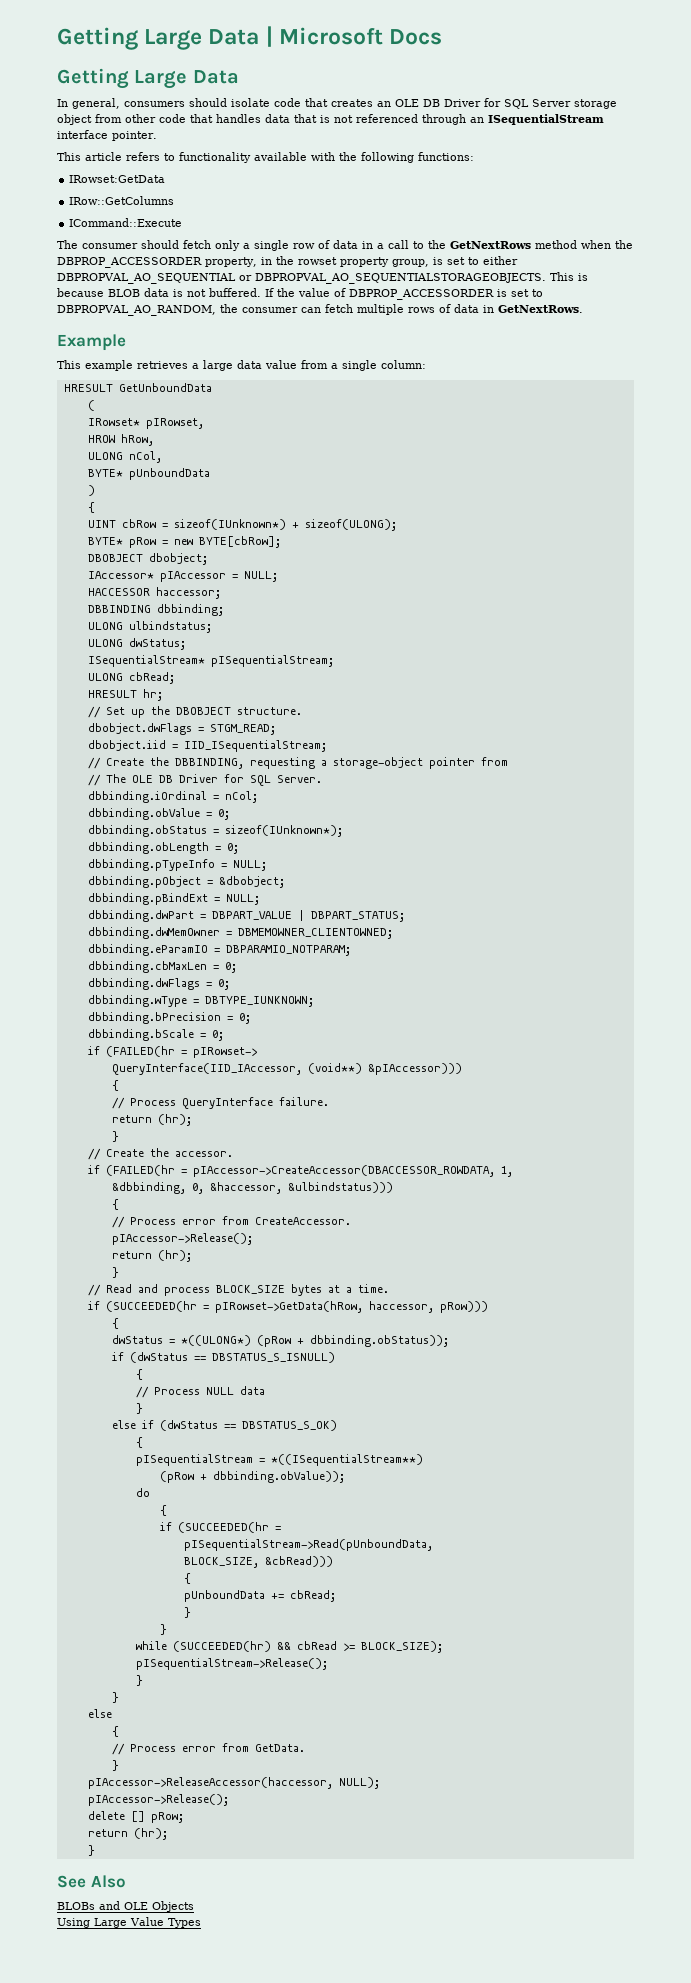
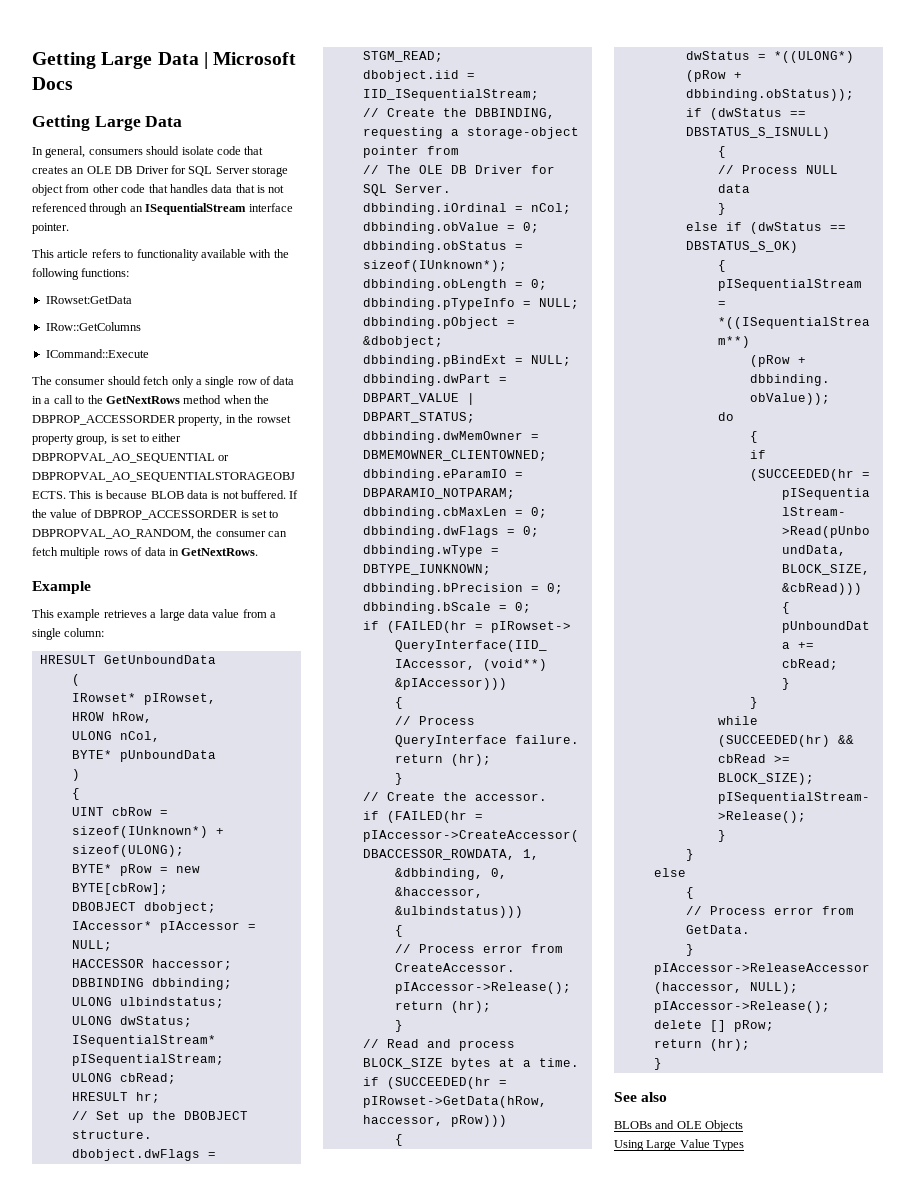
[90,1875,126,1888] Also -> [641,1092,668,1102] also

